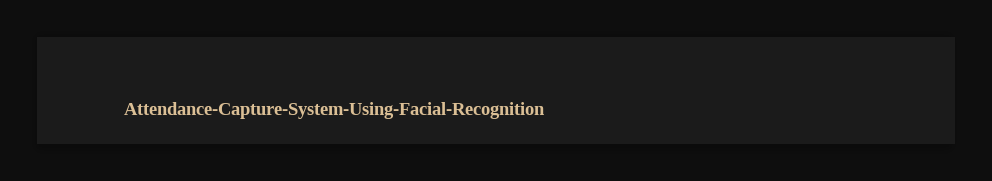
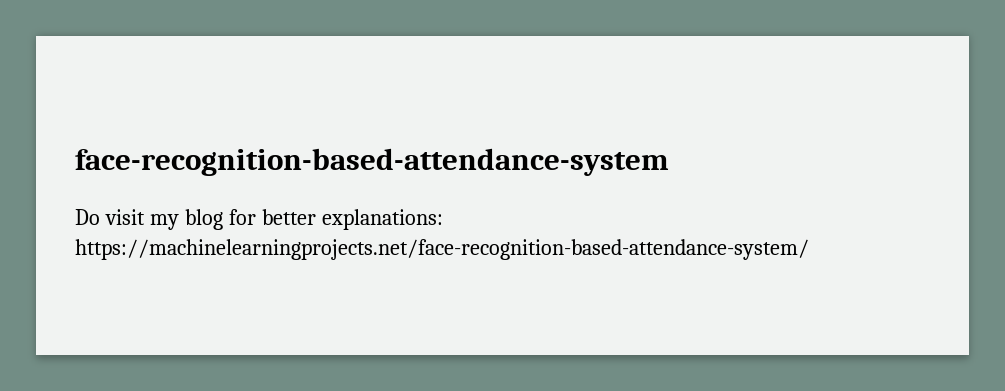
[124,102,545,119] Attendance-Capture-System-Using-Facial-Recognition -> [75,148,669,176] [75,209,443,230] [75,239,809,260] face-recognition-based-attendance-system // Do visit my blog for better explanations: https://machinelearningprojects.net/face-recognition-based-attendance-system/

